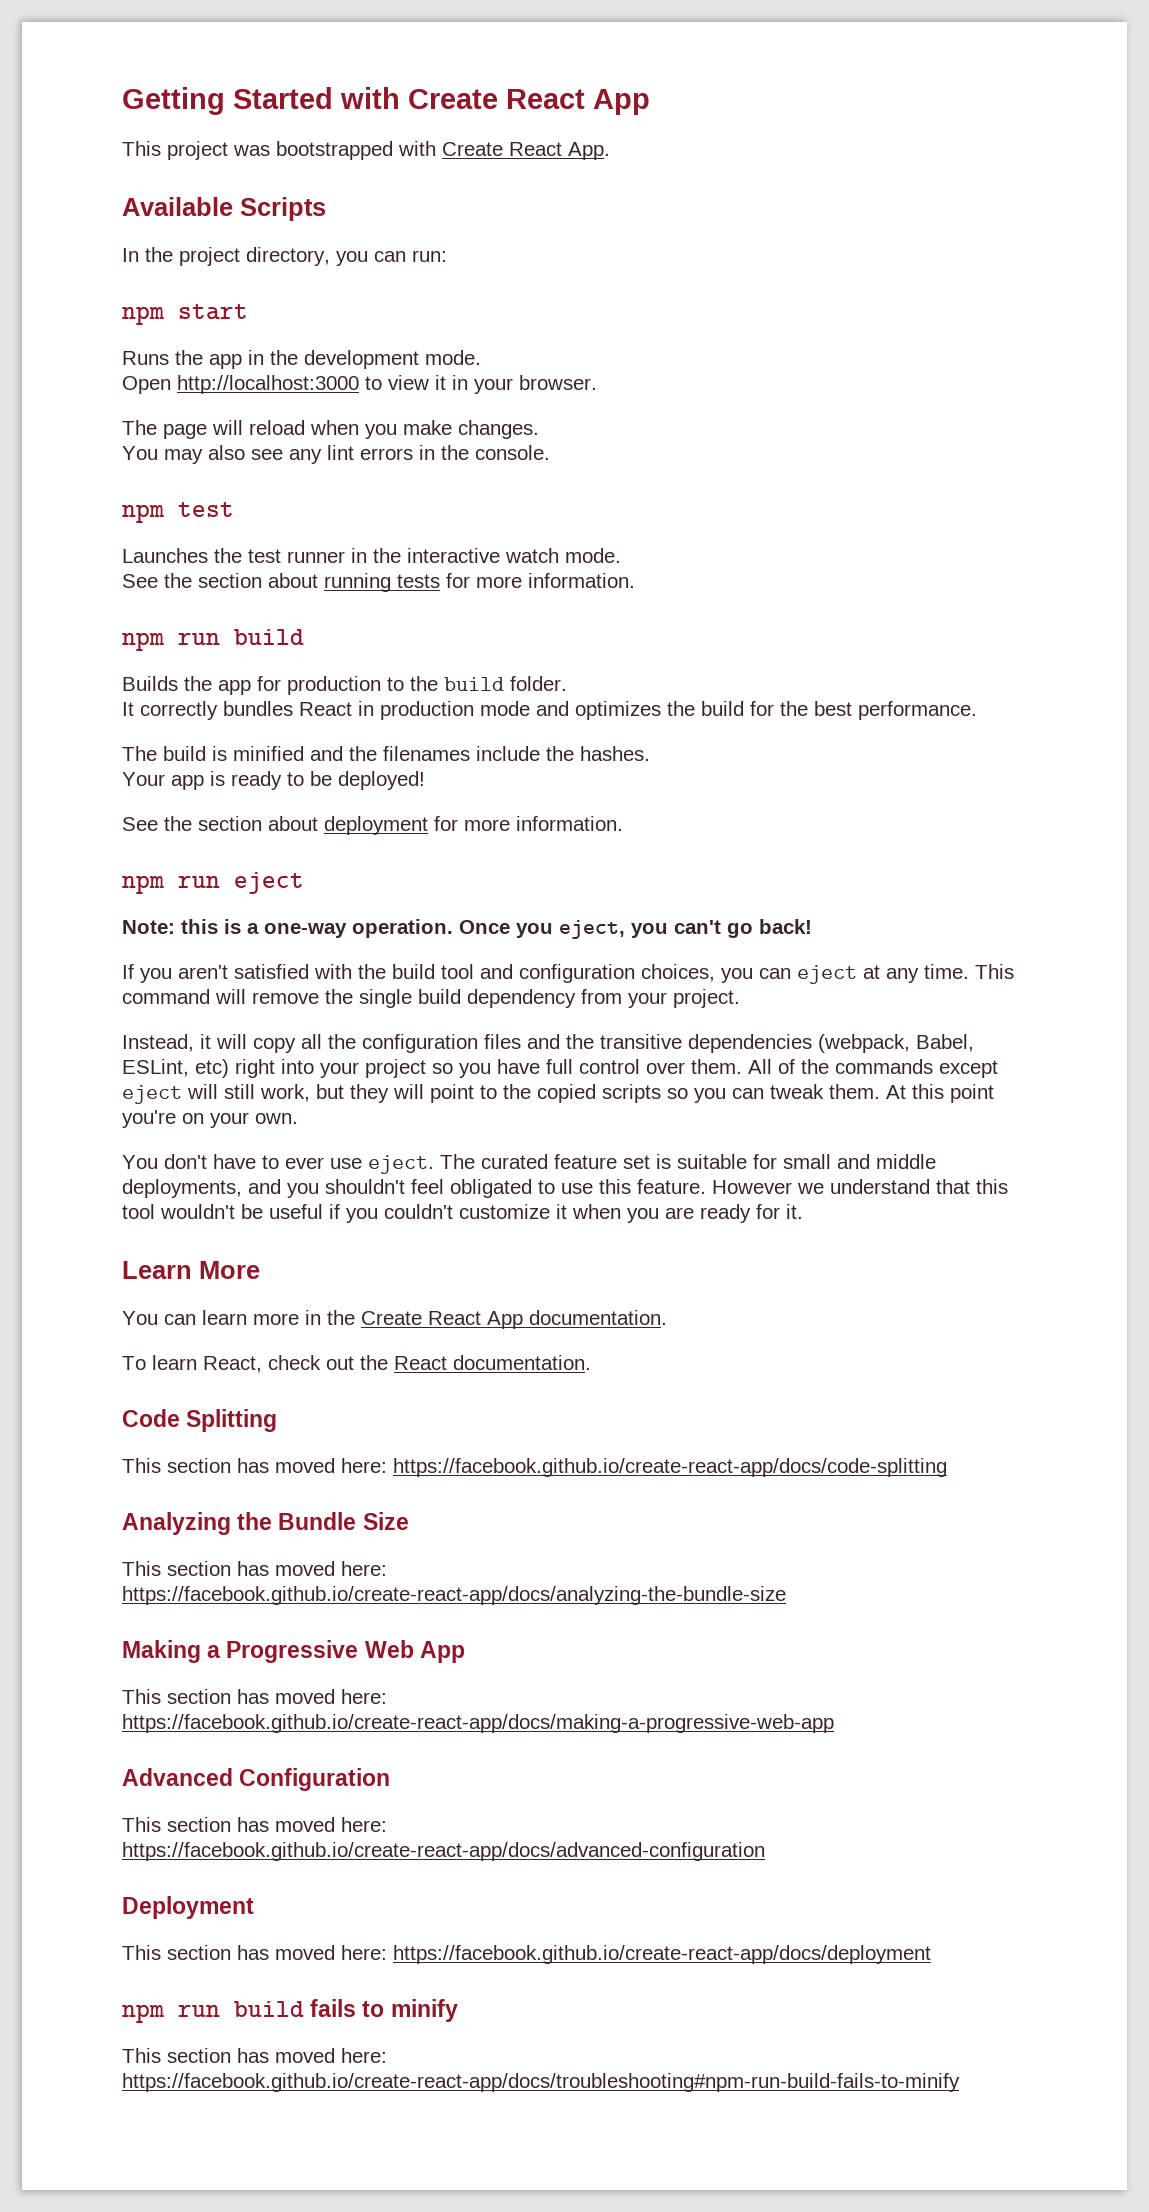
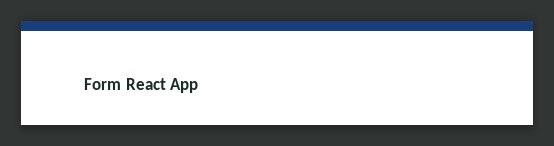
[122,87,650,115] [122,141,610,160] [122,197,326,221] [122,247,447,266] [122,304,248,325] [122,350,481,369] [122,375,597,394] [122,420,539,439] [122,445,550,464] [122,502,234,523] [122,548,621,563] [122,573,635,592] [122,629,304,651] [122,676,567,695] [122,701,977,720] [122,746,650,761] [122,771,425,790] [122,816,623,835] [122,872,304,894] [122,919,812,939] [122,964,1014,984] [122,989,740,1008] [122,1034,974,1053] [122,1059,998,1078] [122,1084,994,1104] [122,1110,298,1128] [122,1154,936,1174] [122,1179,1008,1198] [122,1204,803,1223] [122,1261,260,1279] [122,1310,667,1329] [122,1355,591,1373] [122,1409,278,1432] [122,1458,947,1477] [122,1512,409,1535] [122,1561,387,1576] [122,1586,786,1605] [122,1640,465,1663] [122,1689,387,1704] [122,1714,834,1733] [122,1768,391,1791] [122,1817,387,1832] [122,1842,765,1861] [122,1896,254,1919] [122,1945,931,1964] [122,1999,458,2023] [122,2048,387,2063] [122,2073,960,2092] Getting Started with Create React App // This project was bootstrapped with Create React App. // Available Scripts // In the project directory, you can run: // npm start // Runs the app in the development mode. // Open http://localhost:3000 to view it in your browser. // The page will reload when you make changes. // You may also see any lint errors in the console. // npm test // Launches the test runner in the interactive watch mode. // See the section about running tests for more information. // npm run build // Builds the app for production to the build folder. // It correctly bundles React in production mode and optimizes the build for the best performance. // The build is minified and the filenames include the hashes. // Your app is ready to be deployed! // See the section about deployment for more information. // npm run eject // Note: this is a one-way operation. Once you eject, you can't go back! // If you aren't satisfied with the build tool and configuration choices, you can eject at any time. This command will remove the single build dependency from your project. // Instead, it will copy all the configuration files and the transitive dependencies (webpack, Babel, ESLint, etc) right into your project so you have full control over them. All of the commands except eject will still work, but they will point to the copied scripts so you can tweak them. At this point you're on your own. // You don't have to ever use eject. The curated feature set is suitable for small and middle deployments, and you shouldn't feel obligated to use this feature. However we understand that this tool wouldn't be useful if you couldn't customize it when you are ready for it. // Learn More // You can learn more in the Create React App documentation. // To learn React, check out the React documentation. // Code Splitting // This section has moved here: https://facebook.github.io/create-react-app/docs/code-splitting // Analyzing the Bundle Size // This section has moved here: https://facebook.github.io/create-react-app/docs/analyzing-the-bundle-size // Making a Progressive Web App // This section has moved here: https://facebook.github.io/create-react-app/docs/making-a-progressive-web-app // Advanced Configuration // This section has moved here: https://facebook.github.io/create-react-app/docs/advanced-configuration // Deployment // This section has moved here: https://facebook.github.io/create-react-app/docs/deployment // npm run build fails to minify // This section has moved here: https://facebook.github.io/create-react-app/docs/troubleshooting#npm-run-build-fails-to-minify -> [84,78,199,93] Form React App

